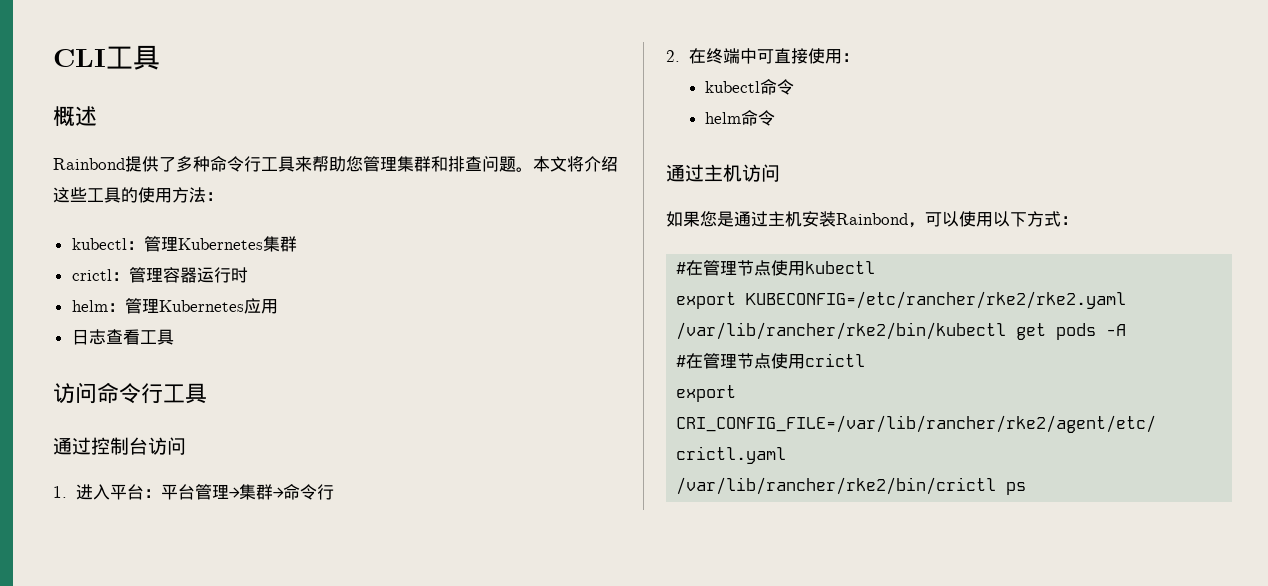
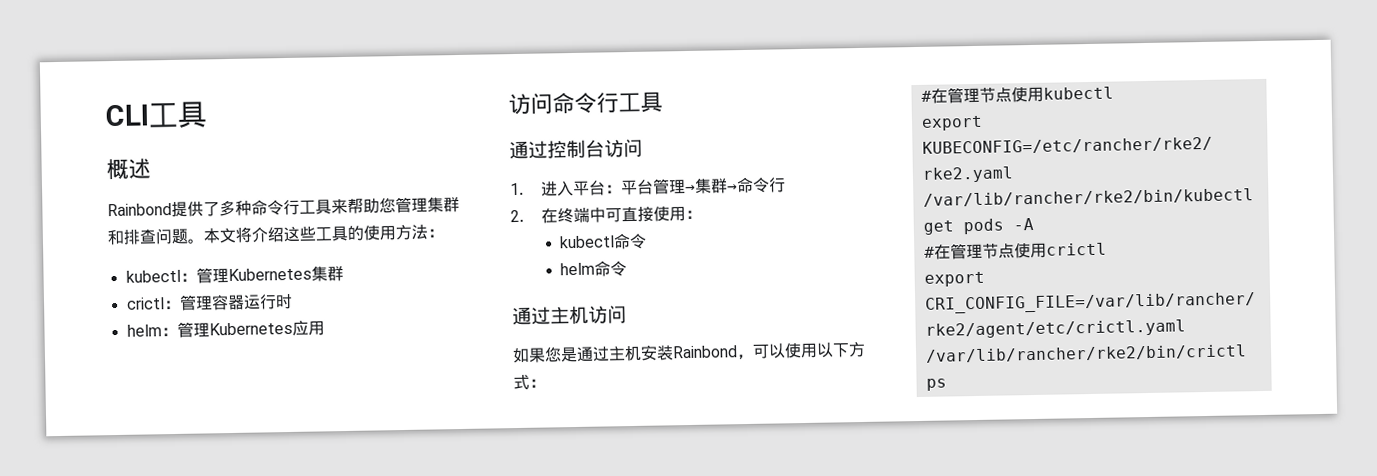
[71,329,174,345] // 日志查看工具 -> (325, 328) none

